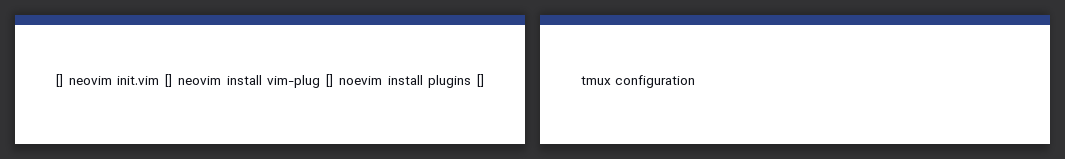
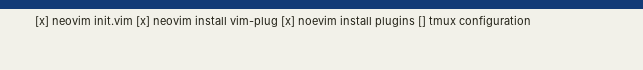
[56,74,63,87] [] -> [35,16,49,27] [x]
[165,74,173,87] [] -> [136,16,150,27] [x]
[326,74,334,87] [] -> [281,16,295,27] [x]

